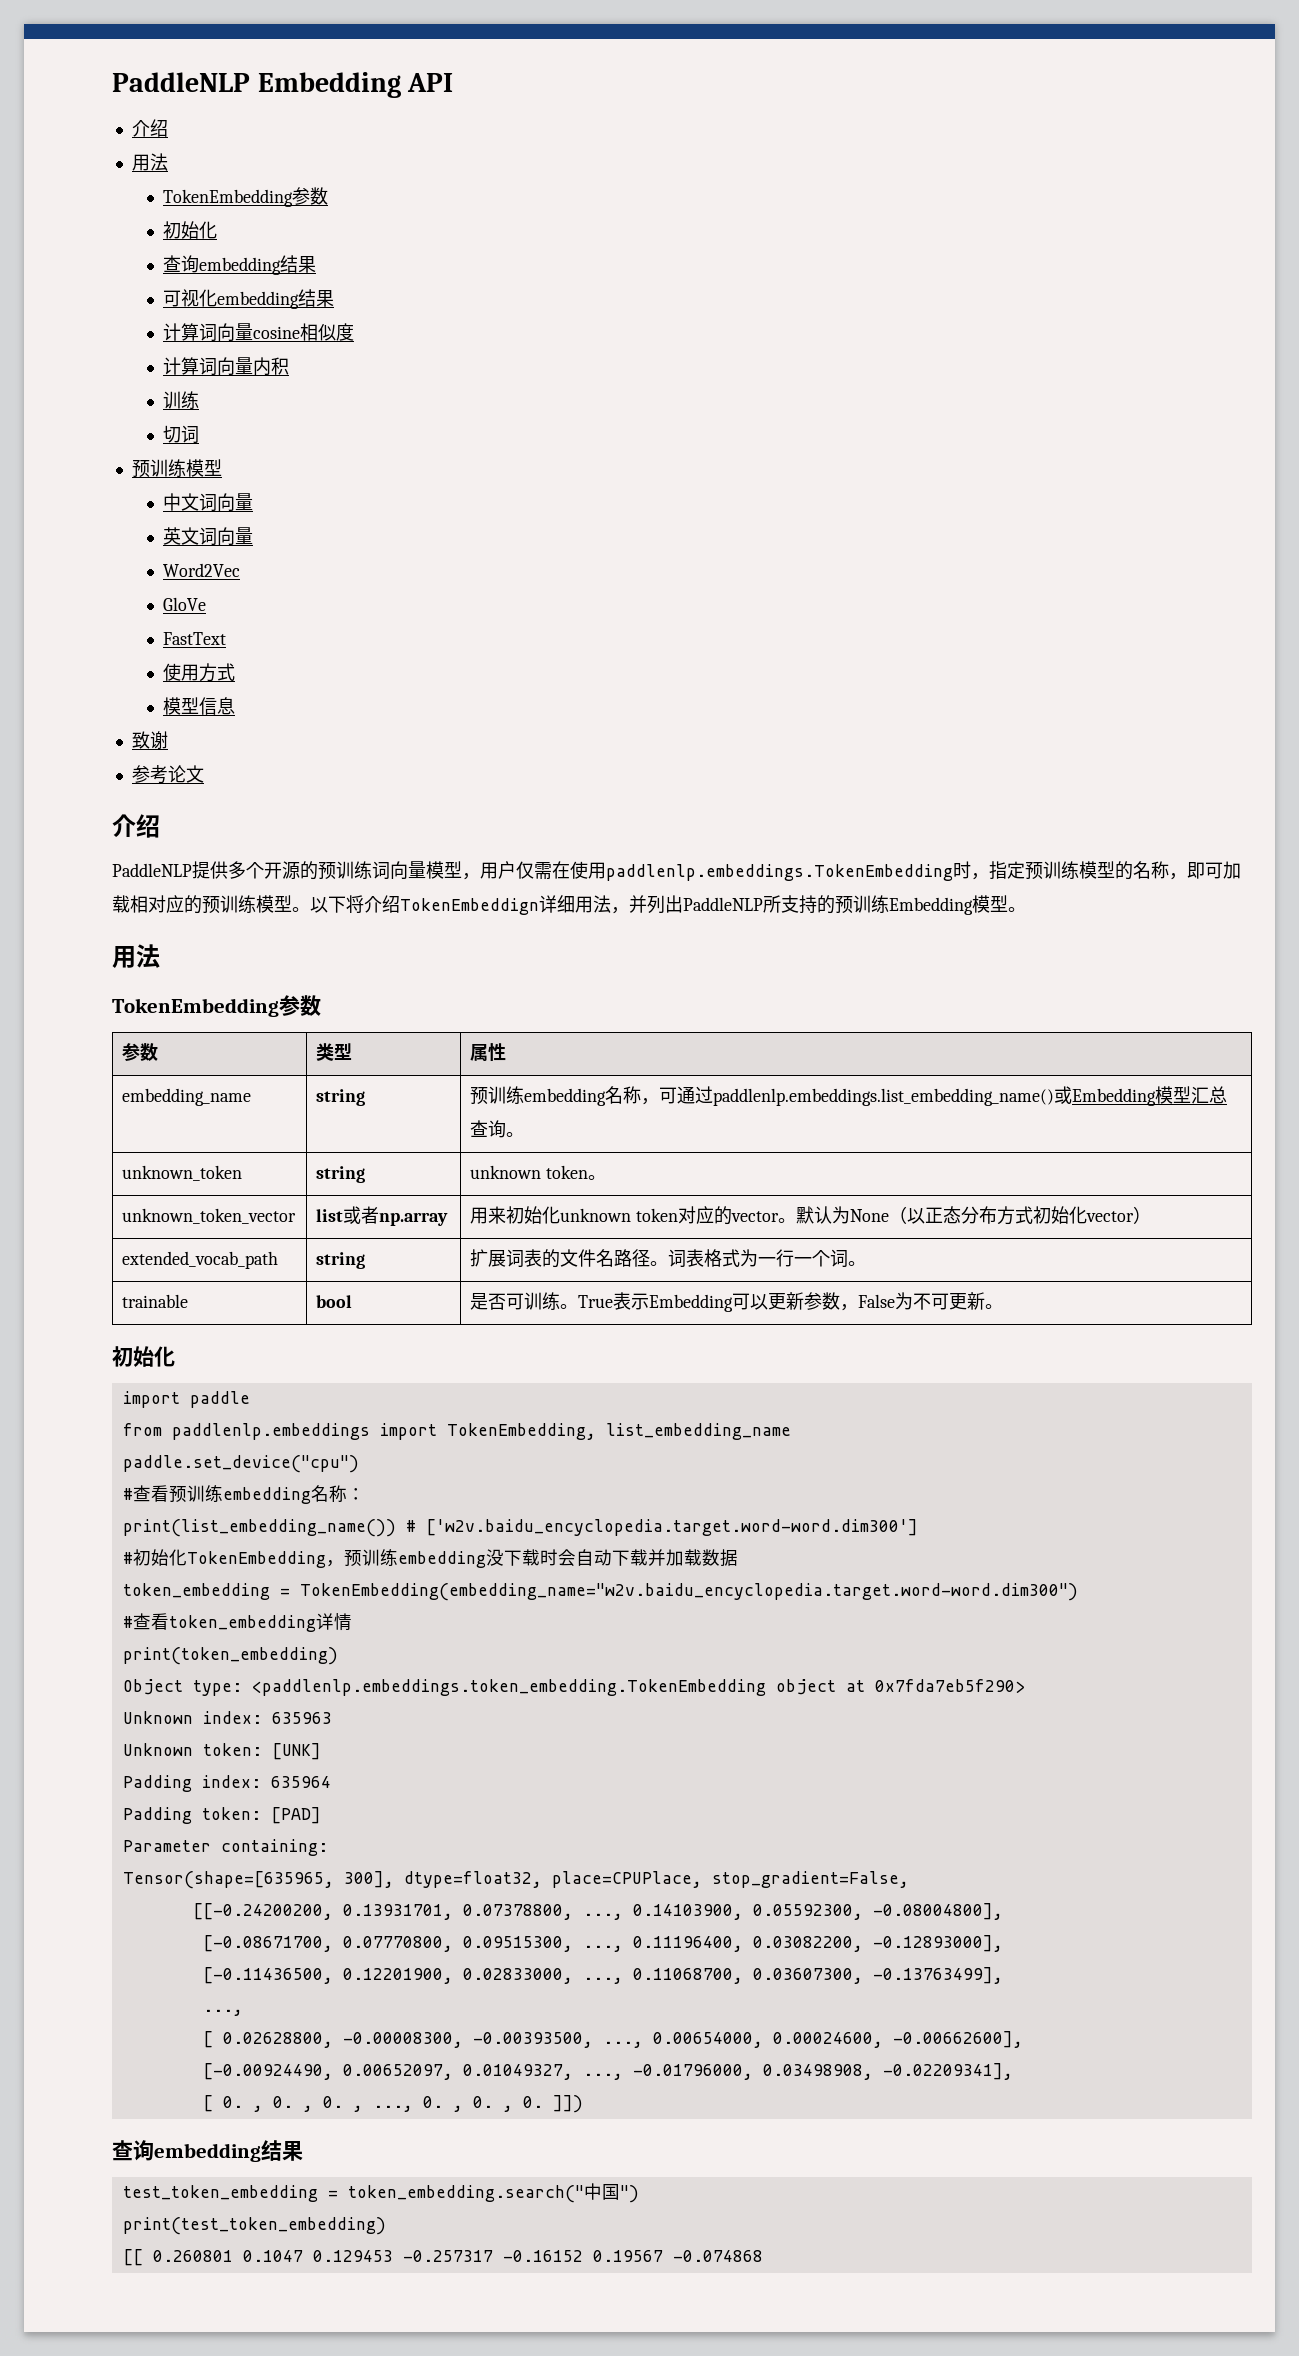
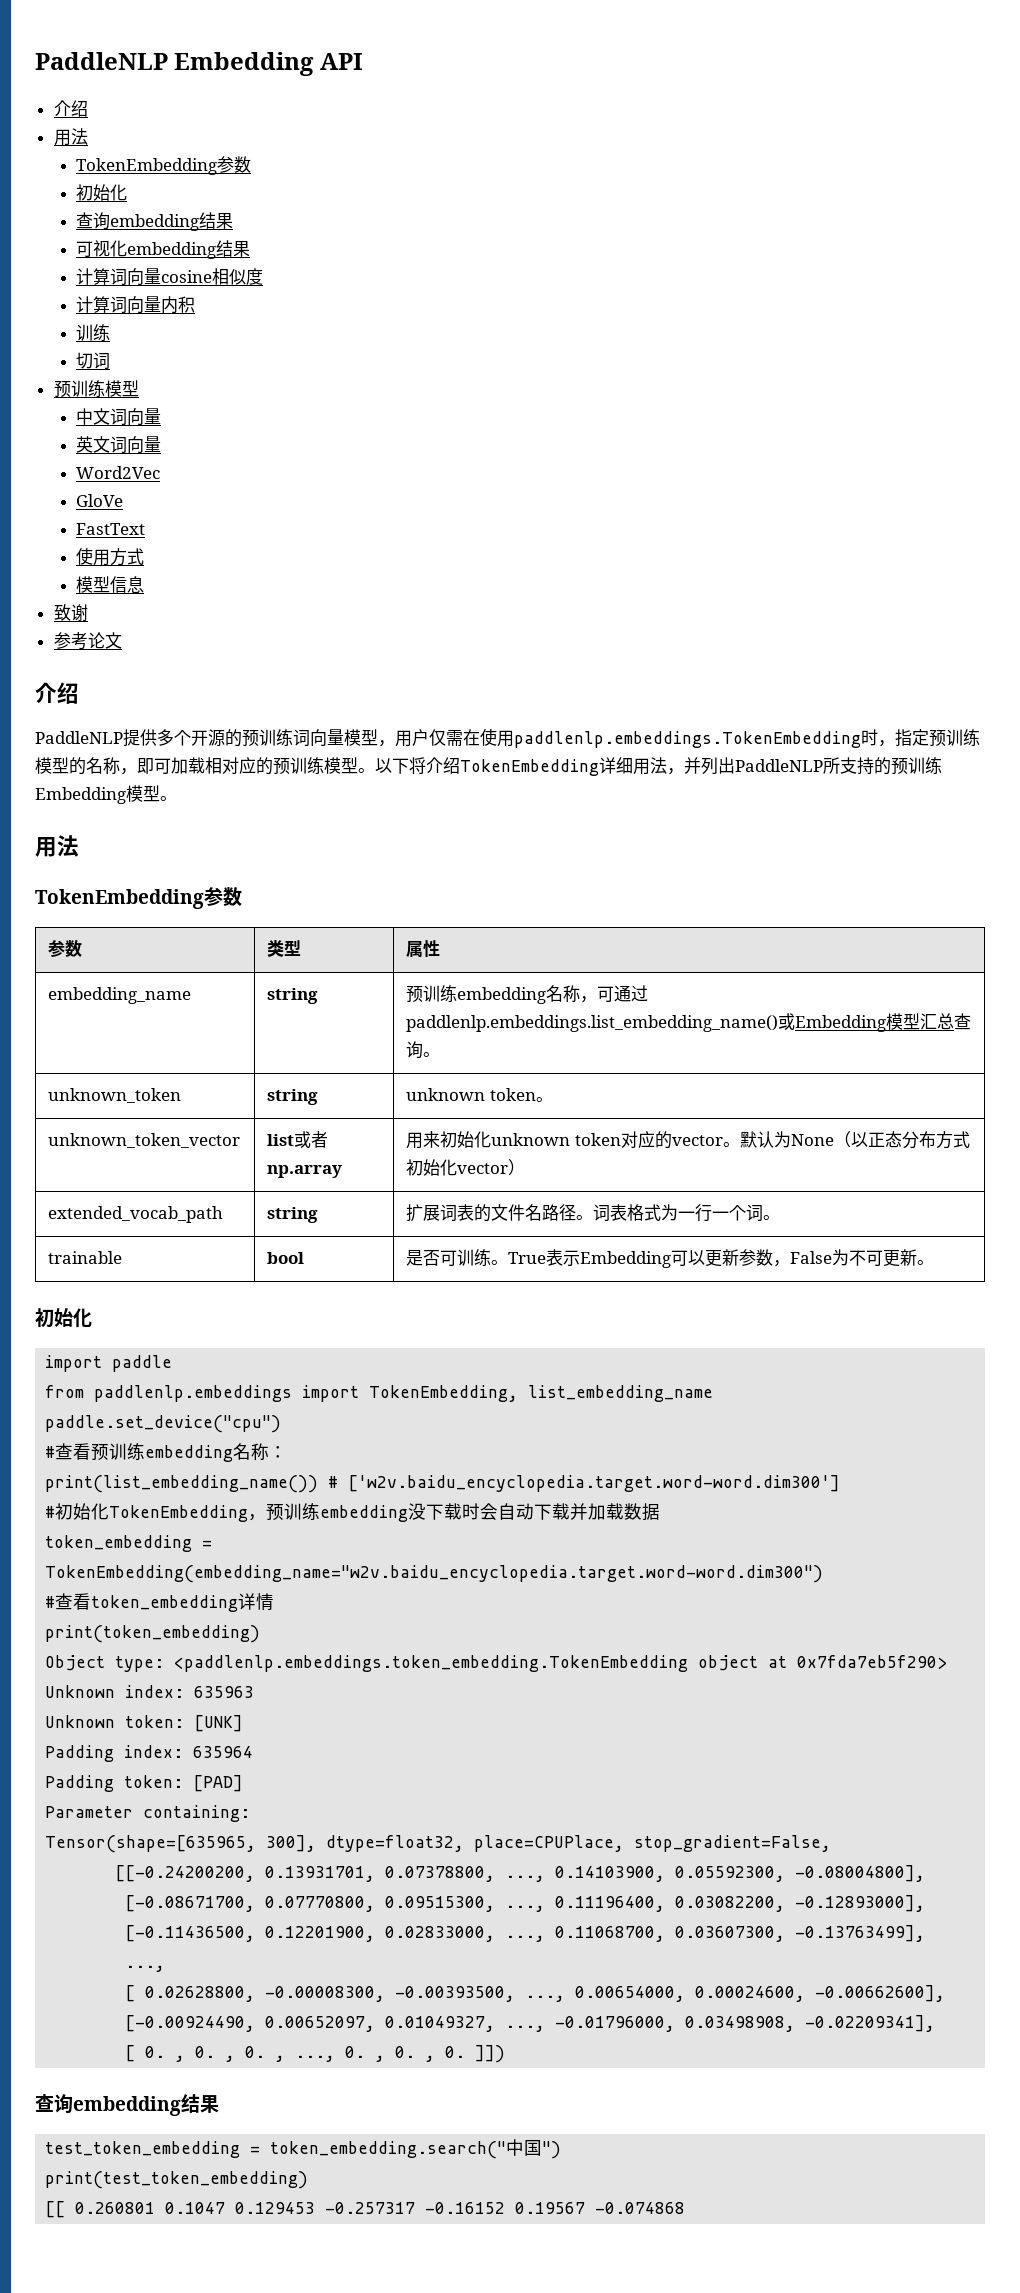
[400,898,539,915] TokenEmbeddign -> [460,759,599,776] TokenEmbedding

